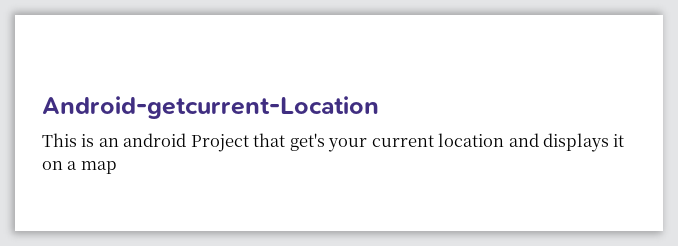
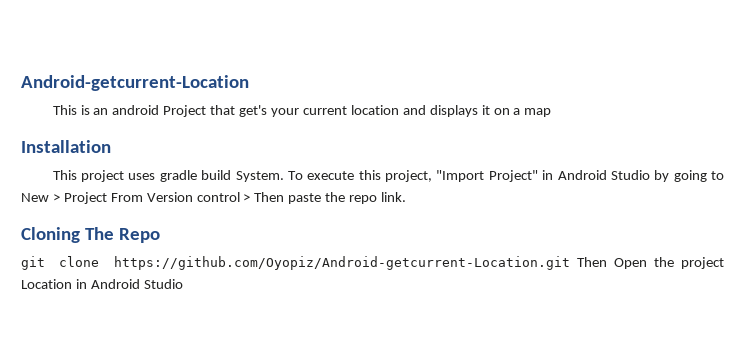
(117, 167) none -> [21,140,111,153] [52,170,724,182] [21,192,407,204] [21,227,160,243] [21,256,724,270] [21,279,183,289] // Installation // This project uses gradle build System. To execute this project, "Import Project" in Android Studio by going to New > Project From Version control > Then paste the repo link. // Cloning The Repo // git clone https://github.com/Oyopiz/Android-getcurrent-Location.git Then Open the project Location in Android Studio

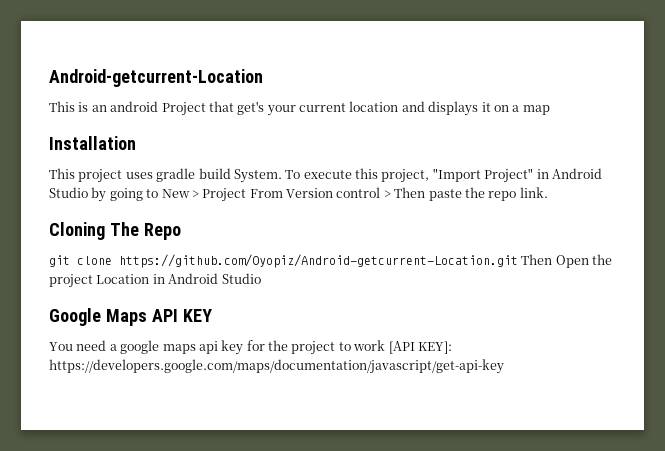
(183, 284) none -> [49,308,212,326] [49,340,452,355] [49,359,504,374] // Google Maps API KEY // You need a google maps api key for the project to work [API KEY]: https://developers.google.com/maps/documentation/javascript/get-api-key

